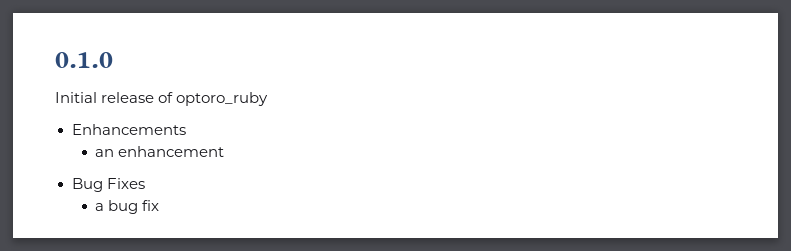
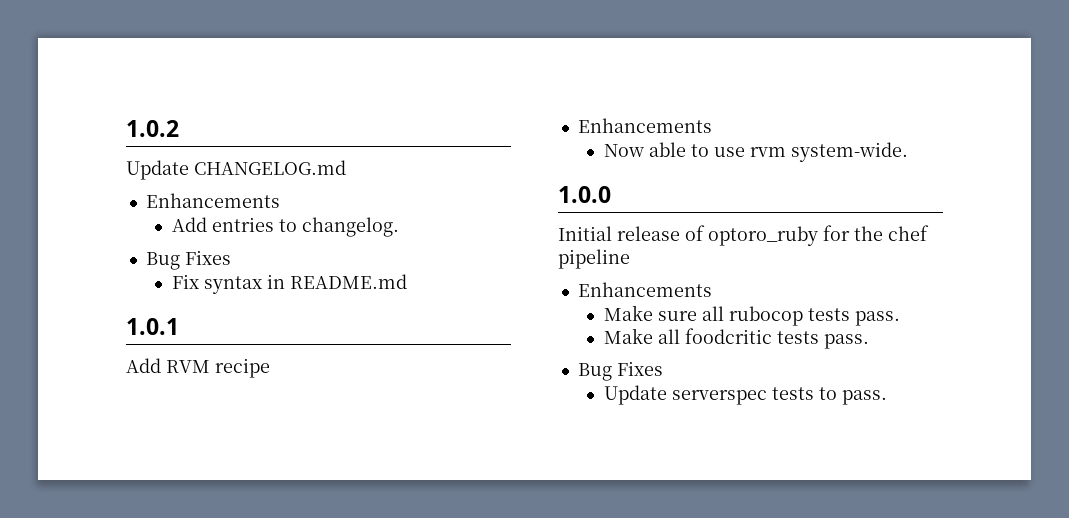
[55,52,113,68] [55,92,269,106] [71,124,186,135] [95,146,225,157] [71,178,145,192] [95,200,160,214] 0.1.0 // Initial release of optoro_ruby // Enhancements // an enhancement // Bug Fixes // a bug fix -> [126,120,179,137] [126,160,346,180] [145,193,280,208] [171,217,399,237] [145,250,231,270] [171,274,407,294] [126,318,179,335] [126,358,270,378] [577,118,712,133] [603,142,908,162] [558,186,611,203] [558,225,929,246] [558,249,630,269] [577,282,712,297] [603,305,900,326] [603,328,869,349] [577,361,663,381] [603,385,887,405] 1.0.2 // Update CHANGELOG.md // Enhancements // Add entries to changelog. // Bug Fixes // Fix syntax in README.md // 1.0.1 // Add RVM recipe // Enhancements // Now able to use rvm system-wide. // 1.0.0 // Initial release of optoro_ruby for the chef pipeline // Enhancements // Make sure all rubocop tests pass. // Make all foodcritic tests pass. // Bug Fixes // Update serverspec tests to pass.

